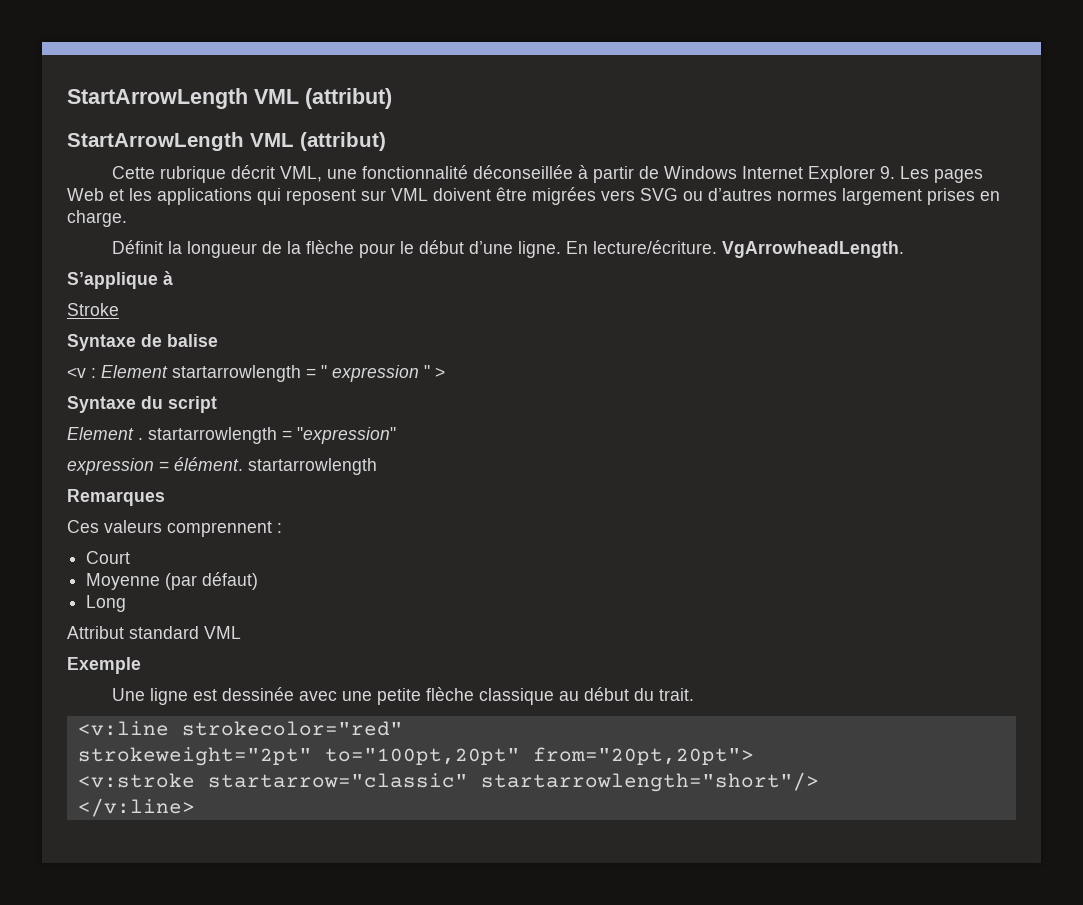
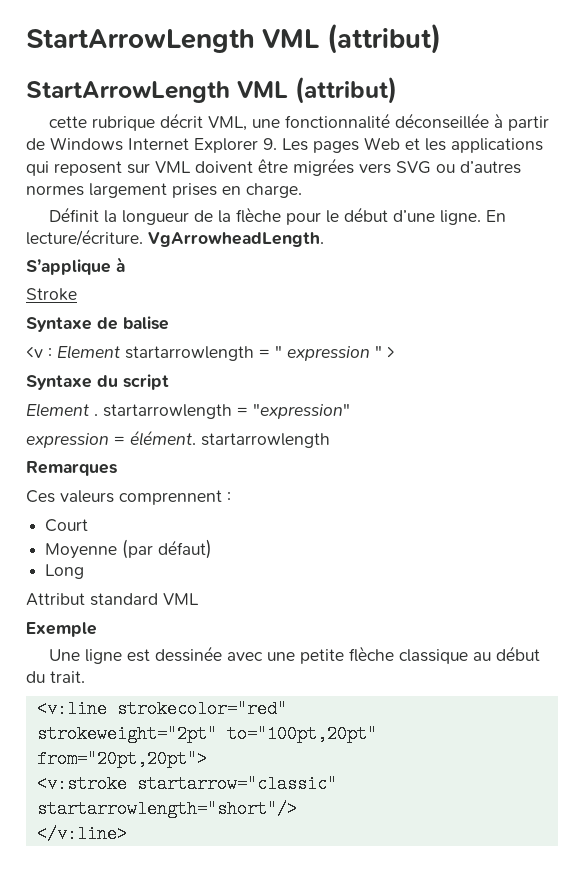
[112,166,156,179] Cette -> [48,116,87,128] cette

